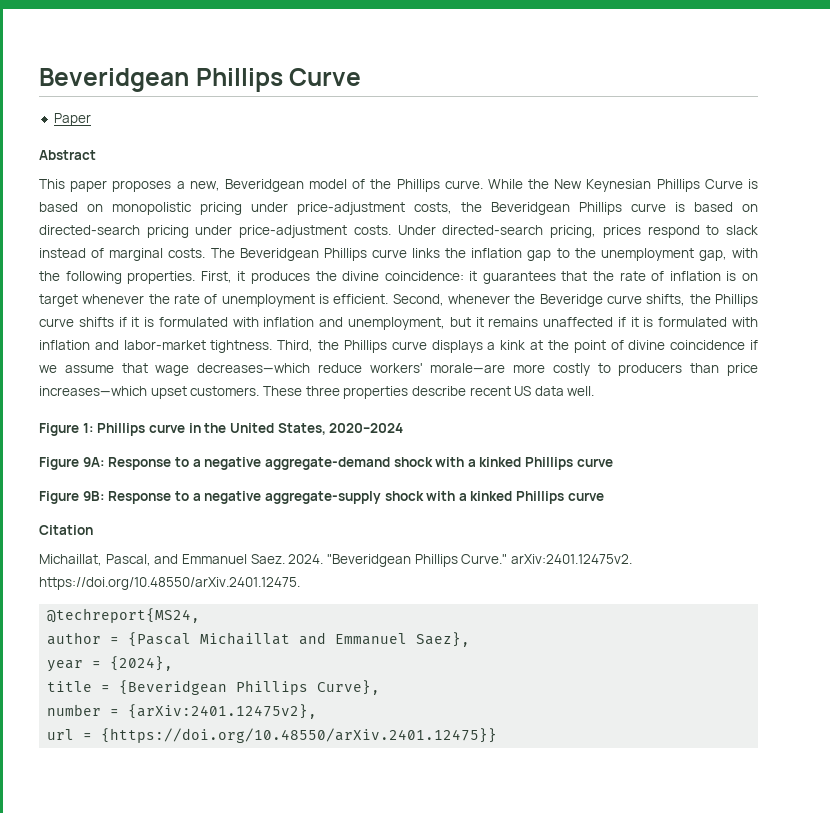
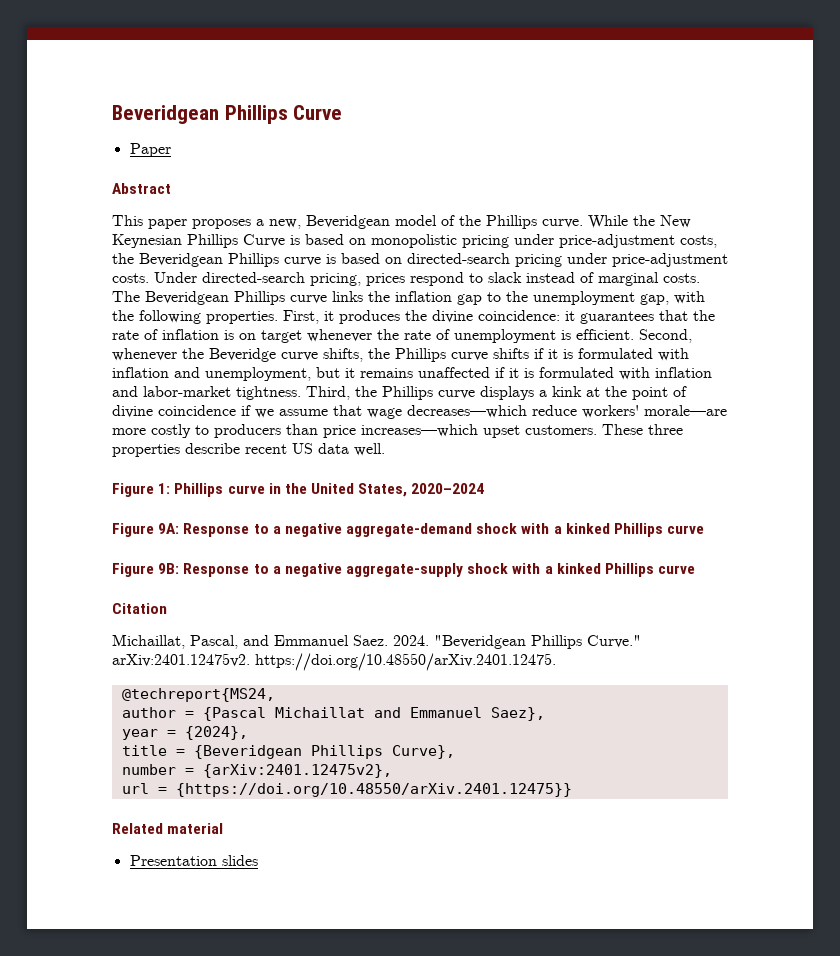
(498, 735) none -> [112,823,224,834] [129,855,258,866] // Related material // Presentation slides

